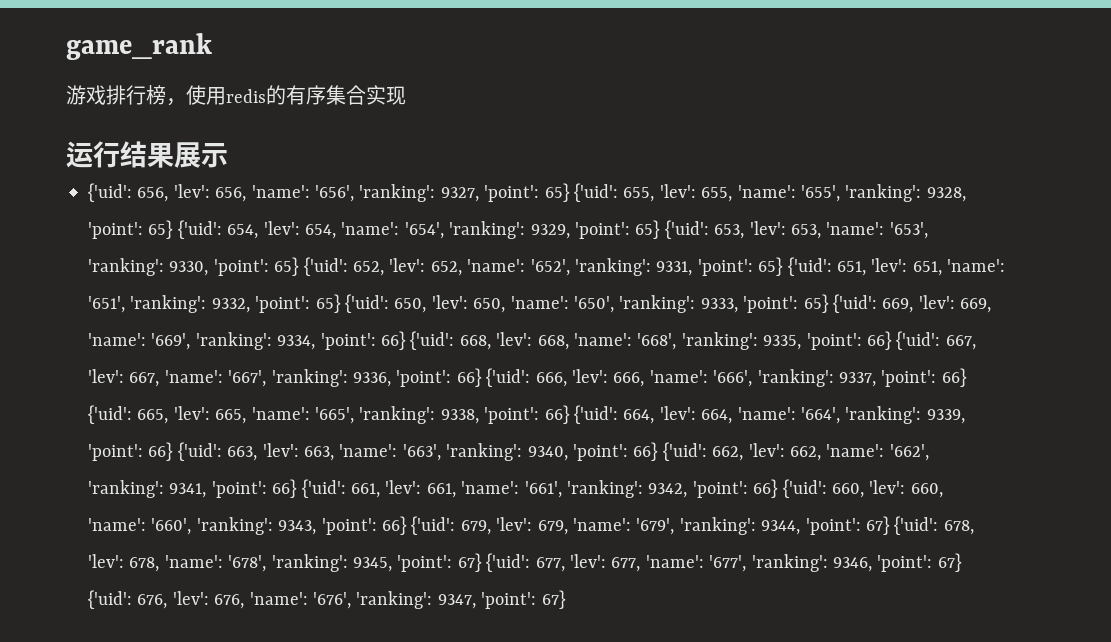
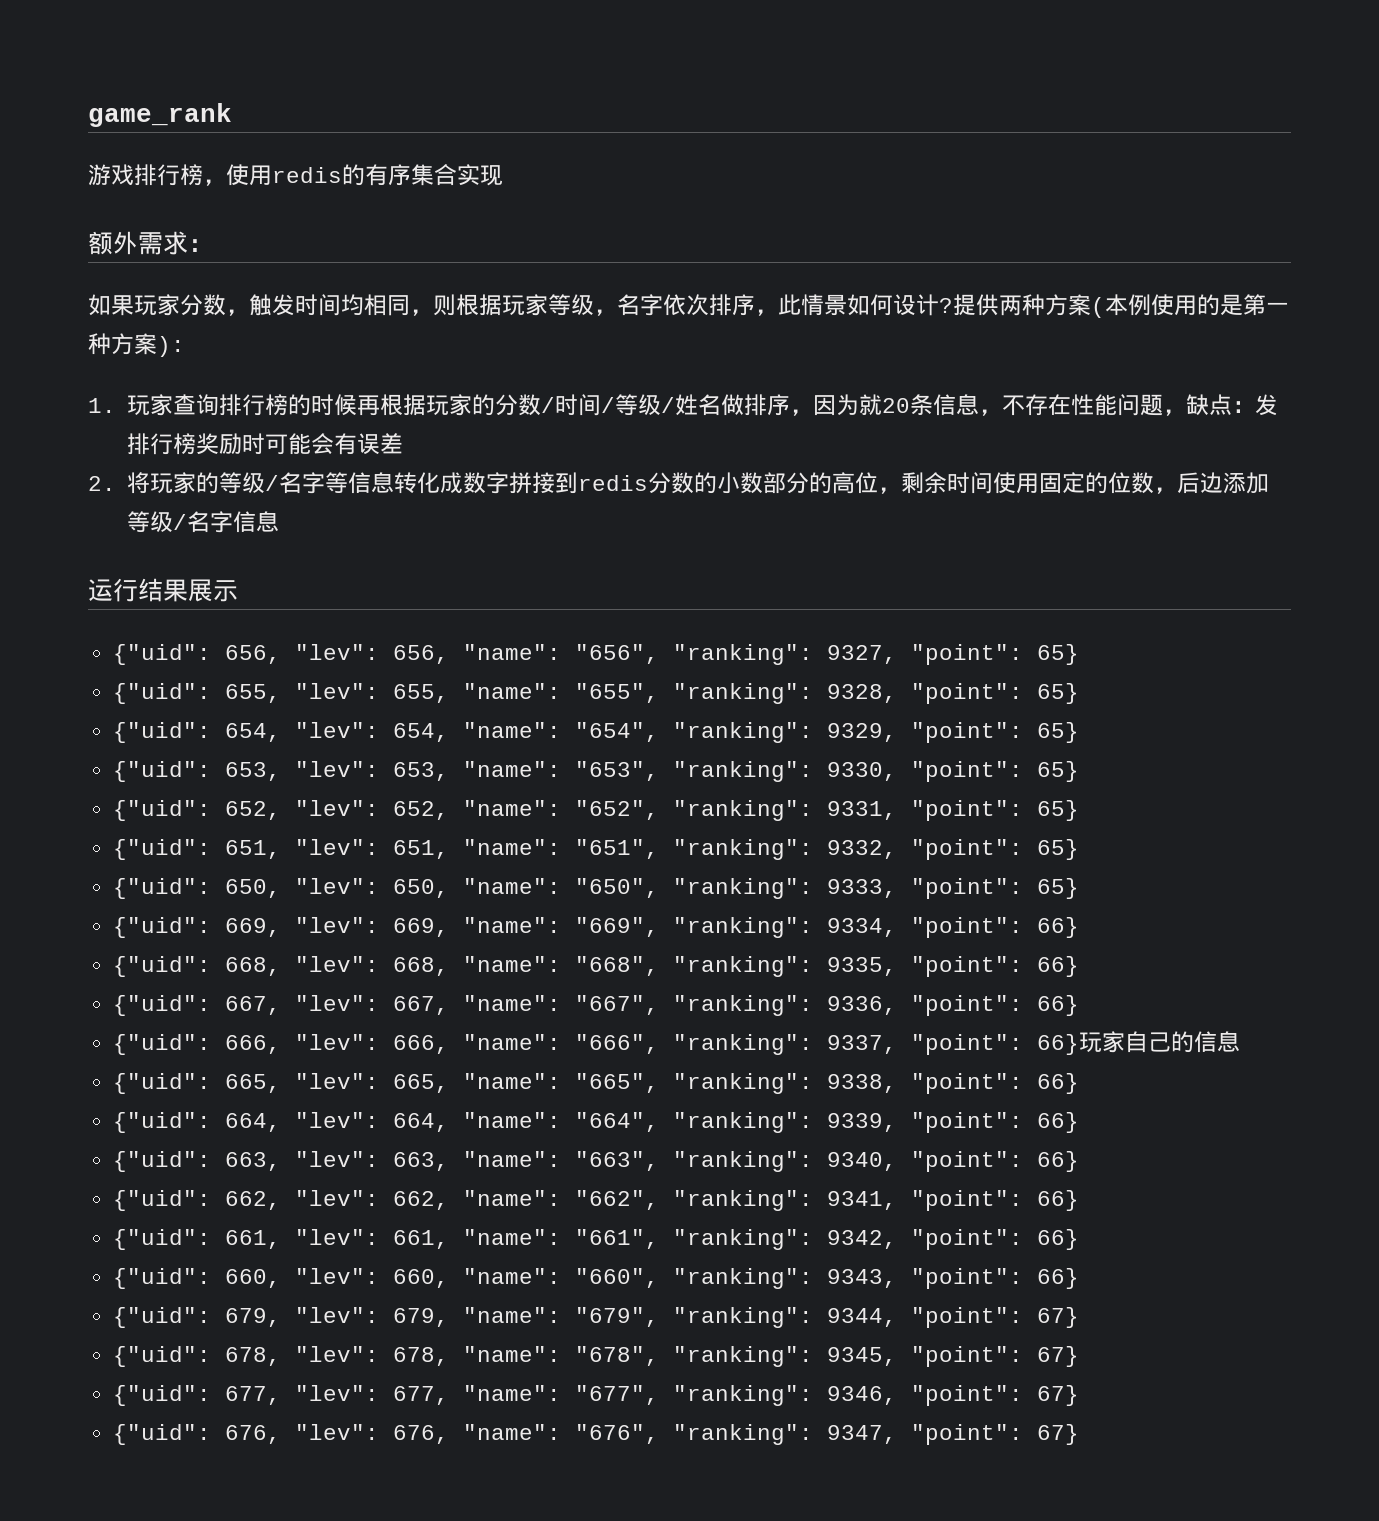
[66,141,228,168] [88,183,966,202] [88,220,928,239] [88,257,1006,276] [88,294,992,313] [88,331,976,350] [88,368,967,387] [88,405,965,424] [88,442,929,461] [88,479,943,498] [88,516,974,535] [88,553,962,572] [88,590,537,609] 运行结果展示 // {'uid': 656, 'lev': 656, 'name': '656', 'ranking': 9327, 'point': 65} {'uid': 655, 'lev': 655, 'name': '655', 'ranking': 9328, 'point': 65} {'uid': 654, 'lev': 654, 'name': '654', 'ranking': 9329, 'point': 65} {'uid': 653, 'lev': 653, 'name': '653', 'ranking': 9330, 'point': 65} {'uid': 652, 'lev': 652, 'name': '652', 'ranking': 9331, 'point': 65} {'uid': 651, 'lev': 651, 'name': '651', 'ranking': 9332, 'point': 65} {'uid': 650, 'lev': 650, 'name': '650', 'ranking': 9333, 'point': 65} {'uid': 669, 'lev': 669, 'name': '669', 'ranking': 9334, 'point': 66} {'uid': 668, 'lev': 668, 'name': '668', 'ranking': 9335, 'point': 66} {'uid': 667, 'lev': 667, 'name': '667', 'ranking': 9336, 'point': 66} {'uid': 666, 'lev': 666, 'name': '666', 'ranking': 9337, 'point': 66} {'uid': 665, 'lev': 665, 'name': '665', 'ranking': 9338, 'point': 66} {'uid': 664, 'lev': 664, 'name': '664', 'ranking': 9339, 'point': 66} {'uid': 663, 'lev': 663, 'name': '663', 'ranking': 9340, 'point': 66} {'uid': 662, 'lev': 662, 'name': '662', 'ranking': 9341, 'point': 66} {'uid': 661, 'lev': 661, 'name': '661', 'ranking': 9342, 'point': 66} {'uid': 660, 'lev': 660, 'name': '660', 'ranking': 9343, 'point': 66} {'uid': 679, 'lev': 679, 'name': '679', 'ranking': 9344, 'point': 67} {'uid': 678, 'lev': 678, 'name': '678', 'ranking': 9345, 'point': 67} {'uid': 677, 'lev': 677, 'name': '677', 'ranking': 9346, 'point': 67} {'uid': 676, 'lev': 676, 'name': '676', 'ranking': 9347, 'point': -> [88,231,213,255] [88,294,1289,318] [88,333,185,357] [88,394,1279,416] [127,433,404,455] [88,472,1270,494] [127,511,280,533] [88,578,238,602] [112,644,1079,665] [112,683,1079,704] [112,722,1079,743] [112,761,1079,782] [112,800,1079,821] [112,839,1079,860] [112,878,1079,899] [112,917,1079,938] [112,956,1079,977] [112,995,1079,1016] [112,1031,1240,1055] [112,1073,1079,1094] [112,1112,1079,1133] [112,1151,1079,1172] [112,1190,1079,1211] [112,1229,1079,1250] [112,1268,1079,1289] [112,1307,1079,1328] [112,1346,1079,1367] [112,1385,1079,1406] [112,1424,1023,1445] 额外需求： // 如果玩家分数，触发时间均相同，则根据玩家等级，名字依次排序，此情景如何设计?提供两种方案(本例使用的是第一种方案): // 1.玩家查询排行榜的时候再根据玩家的分数/时间/等级/姓名做排序，因为就20条信息，不存在性能问题，缺点：发排行榜奖励时可能会有误差 // 2.将玩家的等级/名字等信息转化成数字拼接到redis分数的小数部分的高位，剩余时间使用固定的位数，后边添加等级/名字信息 // 运行结果展示 // {"uid": 656, "lev": 656, "name": "656", "ranking": 9327, "point": 65} // {"uid": 655, "lev": 655, "name": "655", "ranking": 9328, "point": 65} // {"uid": 654, "lev": 654, "name": "654", "ranking": 9329, "point": 65} // {"uid": 653, "lev": 653, "name": "653", "ranking": 9330, "point": 65} // {"uid": 652, "lev": 652, "name": "652", "ranking": 9331, "point": 65} // {"uid": 651, "lev": 651, "name": "651", "ranking": 9332, "point": 65} // {"uid": 650, "lev": 650, "name": "650", "ranking": 9333, "point": 65} // {"uid": 669, "lev": 669, "name": "669", "ranking": 9334, "point": 66} // {"uid": 668, "lev": 668, "name": "668", "ranking": 9335, "point": 66} // {"uid": 667, "lev": 667, "name": "667", "ranking": 9336, "point": 66} // {"uid": 666, "lev": 666, "name": "666", "ranking": 9337, "point": 66}玩家自己的信息 // {"uid": 665, "lev": 665, "name": "665", "ranking": 9338, "point": 66} // {"uid": 664, "lev": 664, "name": "664", "ranking": 9339, "point": 66} // {"uid": 663, "lev": 663, "name": "663", "ranking": 9340, "point": 66} // {"uid": 662, "lev": 662, "name": "662", "ranking": 9341, "point": 66} // {"uid": 661, "lev": 661, "name": "661", "ranking": 9342, "point": 66} // {"uid": 660, "lev": 660, "name": "660", "ranking": 9343, "point": 66} // {"uid": 679, "lev": 679, "name": "679", "ranking": 9344, "point": 67} // {"uid": 678, "lev": 678, "name": "678", "ranking": 9345, "point": 67} // {"uid": 677, "lev": 677, "name": "677", "ranking": 9346, "point": 67} // {"uid": 676, "lev": 676, "name": "676", "ranking": 9347, "point":

